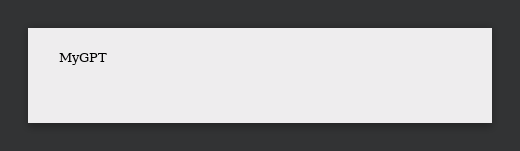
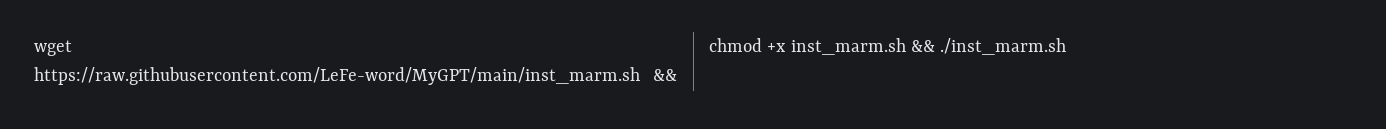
[59,53,107,65] MyGPT -> [34,40,72,56] [34,67,677,85] [709,38,1067,55] wget https://raw.githubusercontent.com/LeFe-word/MyGPT/main/inst_marm.sh && chmod +x inst_marm.sh && ./inst_marm.sh

